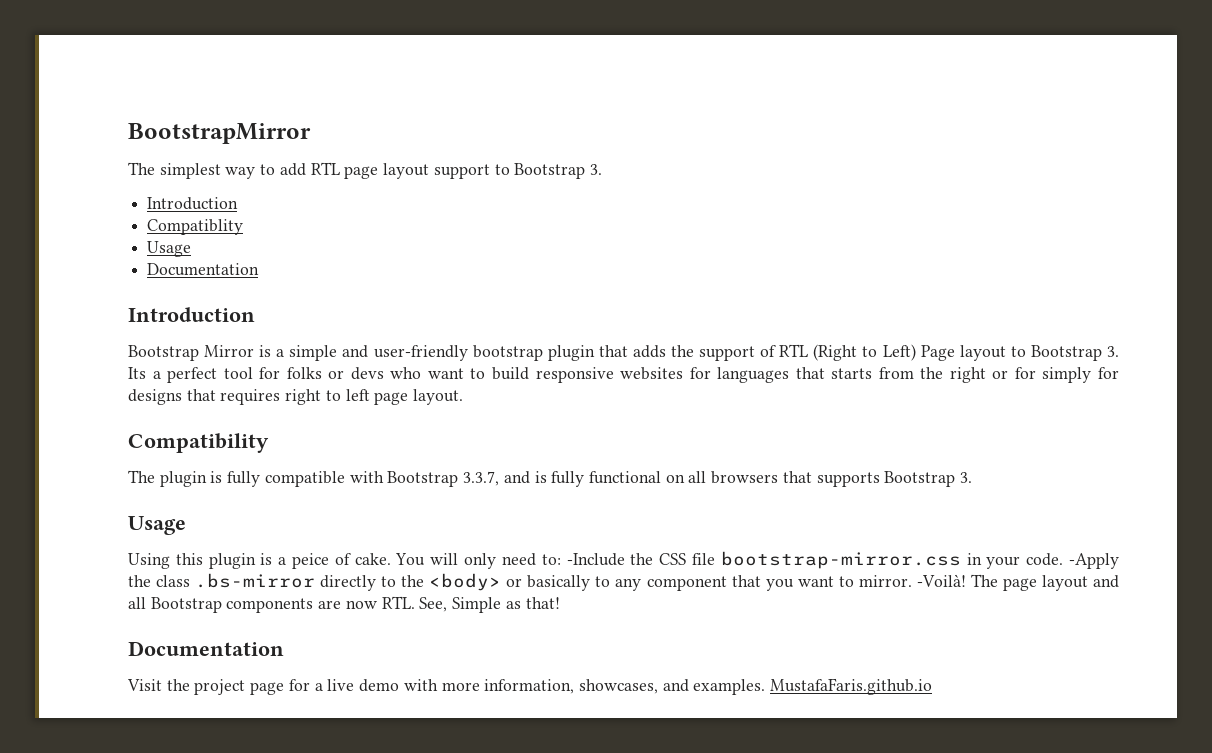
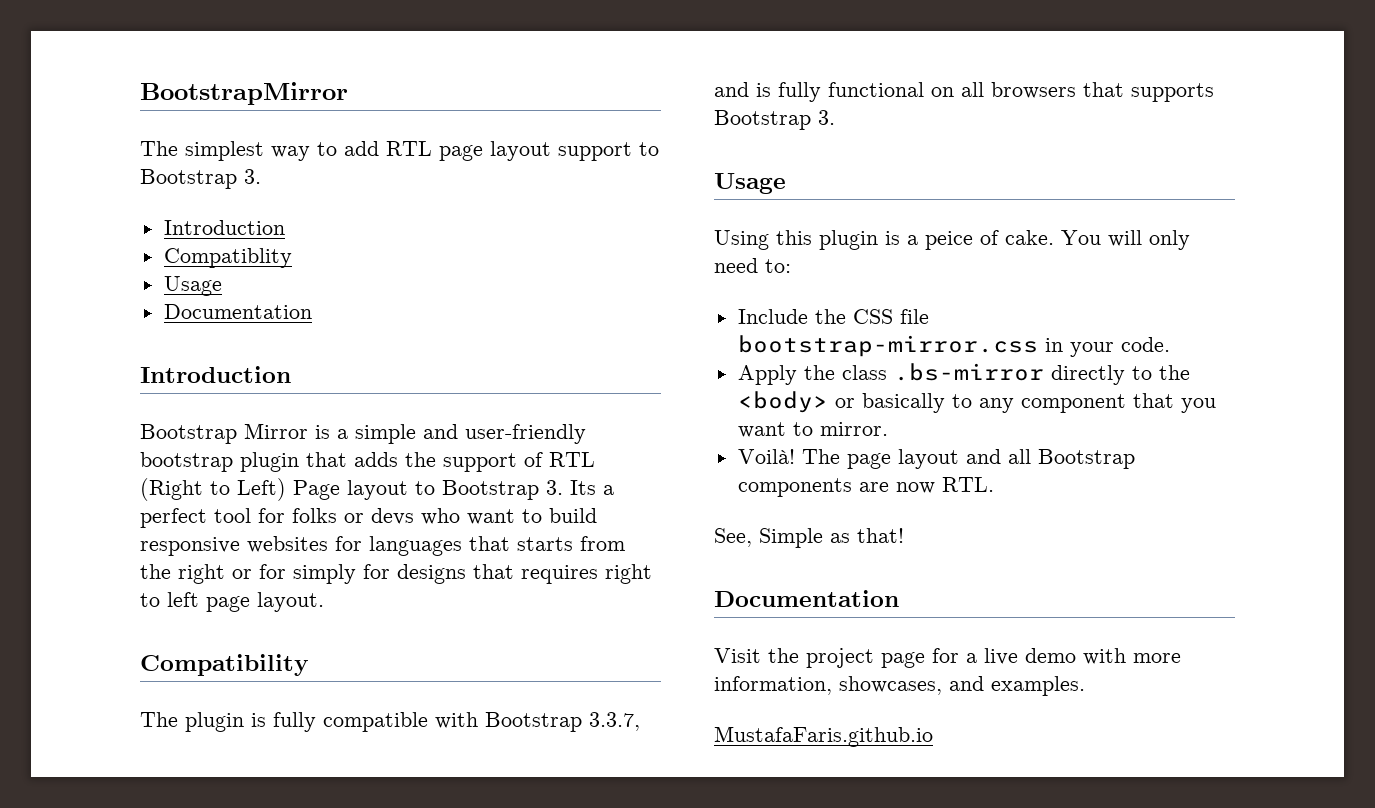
[566,553,625,566] -Include -> [737,309,808,324] // Include
[1069,553,1120,569] -Apply -> [737,365,797,385] // Apply
[916,574,966,587] -Voilà! -> [737,449,795,464] // Voilà!
(415, 602) none -> (994, 484) //
(766, 687) none -> (1085, 686) //

